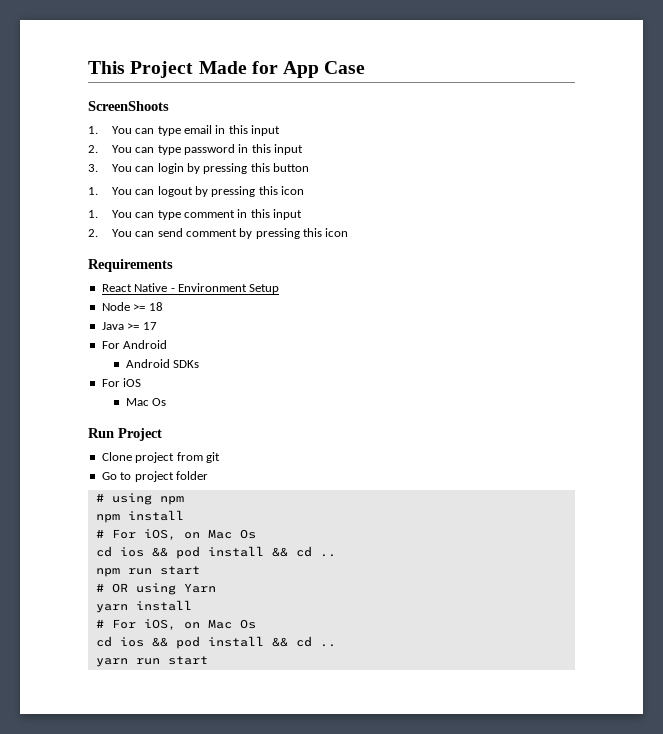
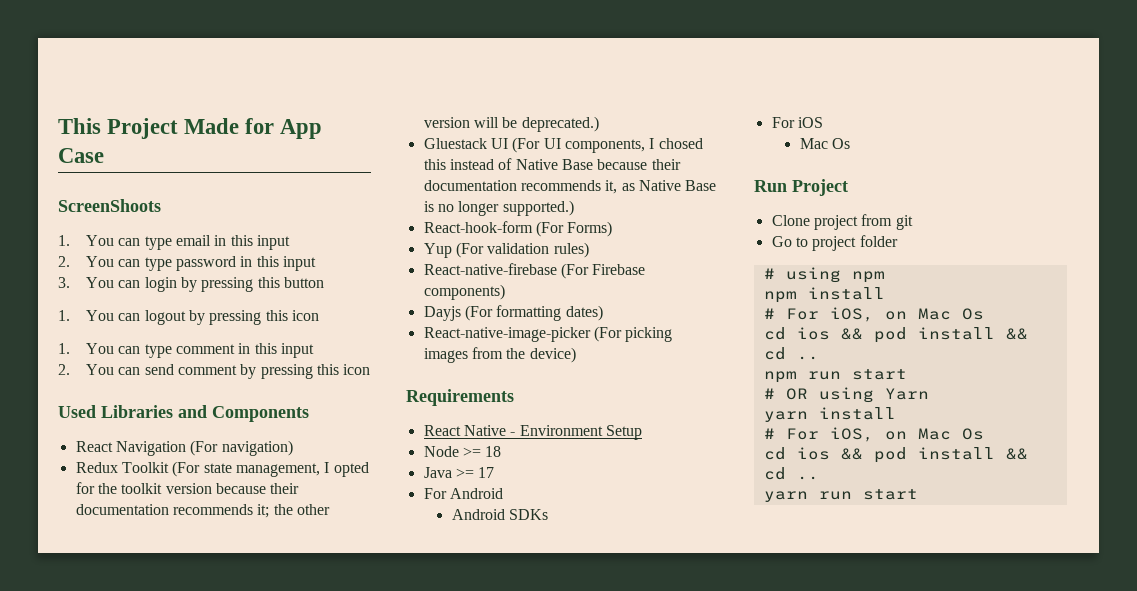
(349, 232) none -> [58,405,309,422] [75,440,293,456] [75,461,369,477] [75,482,300,494] [75,504,330,518] [423,116,599,132] [423,137,703,153] [423,158,681,170] [423,180,717,194] [423,200,574,216] [423,221,613,237] [423,242,589,258] [423,263,646,279] [423,284,505,300] [423,305,603,321] [423,326,673,342] [423,347,576,363] // Used Libraries and Components // React Navigation (For navigation) // Redux Toolkit (For state management, I opted for the toolkit version because their documentation recommends it; the other version will be deprecated.) // Gluestack UI (For UI components, I chosed this instead of Native Base because their documentation recommends it, as Native Base is no longer supported.) // React-hook-form (For Forms) // Yup (For validation rules) // React-native-firebase (For Firebase components) // Dayjs (For formatting dates) // React-native-image-picker (For picking images from the device)

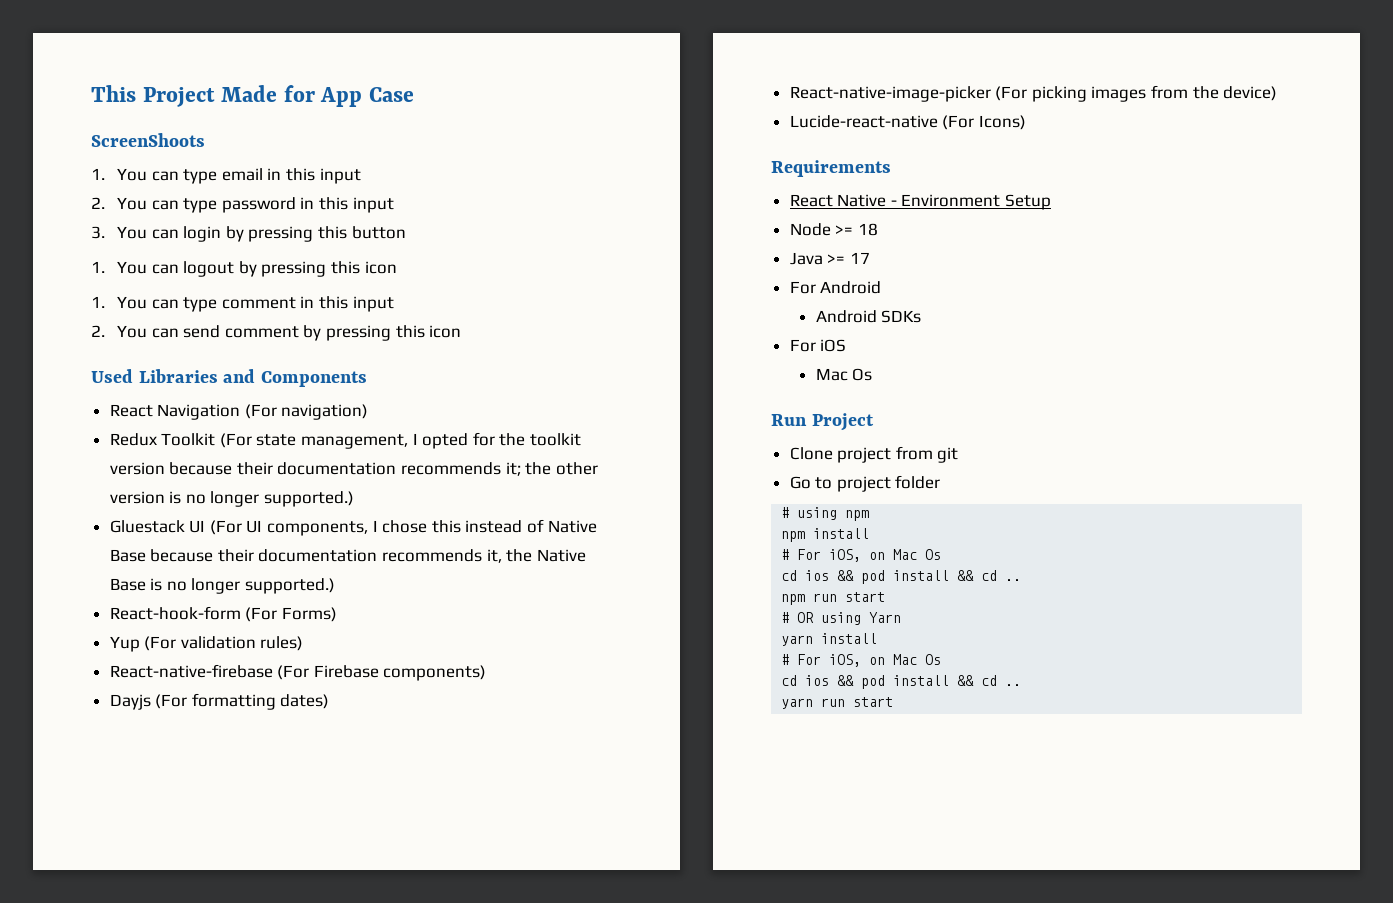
[473,116,599,132] will be deprecated.) -> [169,491,355,507] is no longer supported.)
[658,138,703,149] chosed -> [382,520,428,533] chose
[621,183,635,191] as -> [506,549,533,562] the
(576, 355) none -> [789,115,1026,130] // Lucide-react-native (For Icons)

